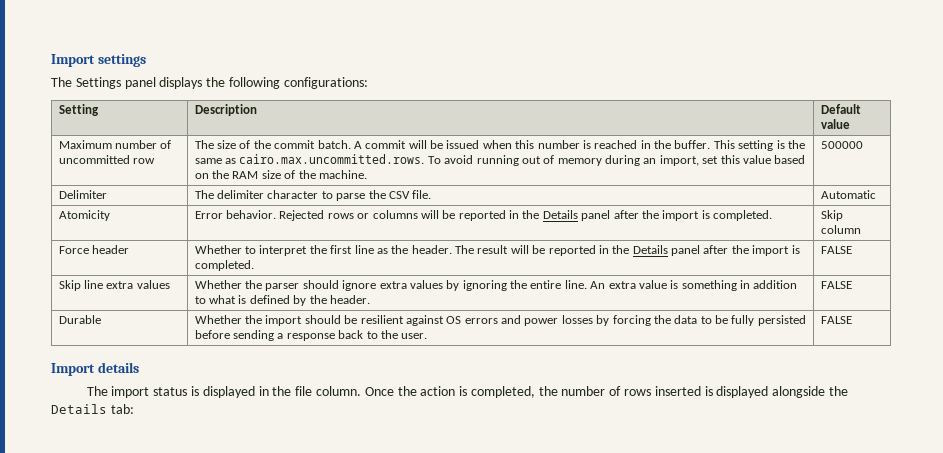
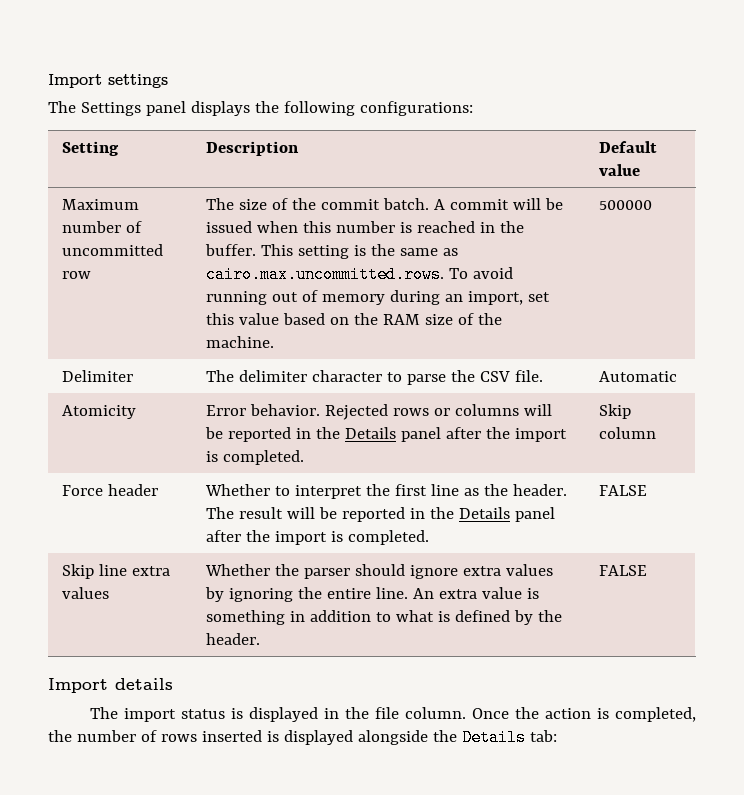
[58,315,101,324] [194,315,806,326] [194,330,428,341] [820,316,852,324] // Durable | Whether the import should be resilient against OS errors and power losses by forcing the data to be fully persisted before sending a response back to the user. | FALSE -> (648, 570) none

